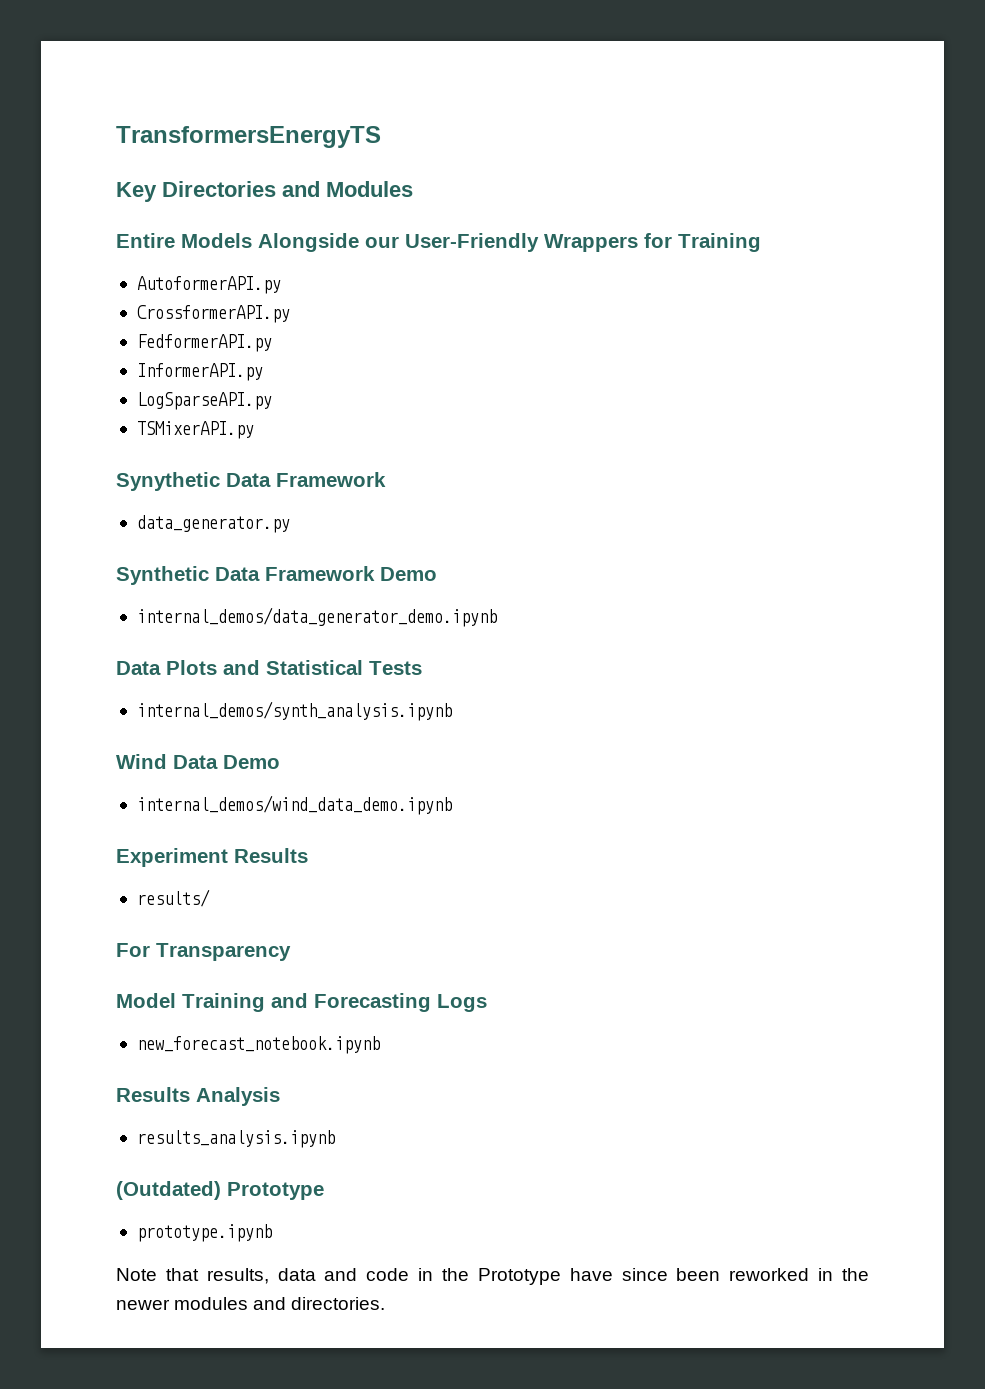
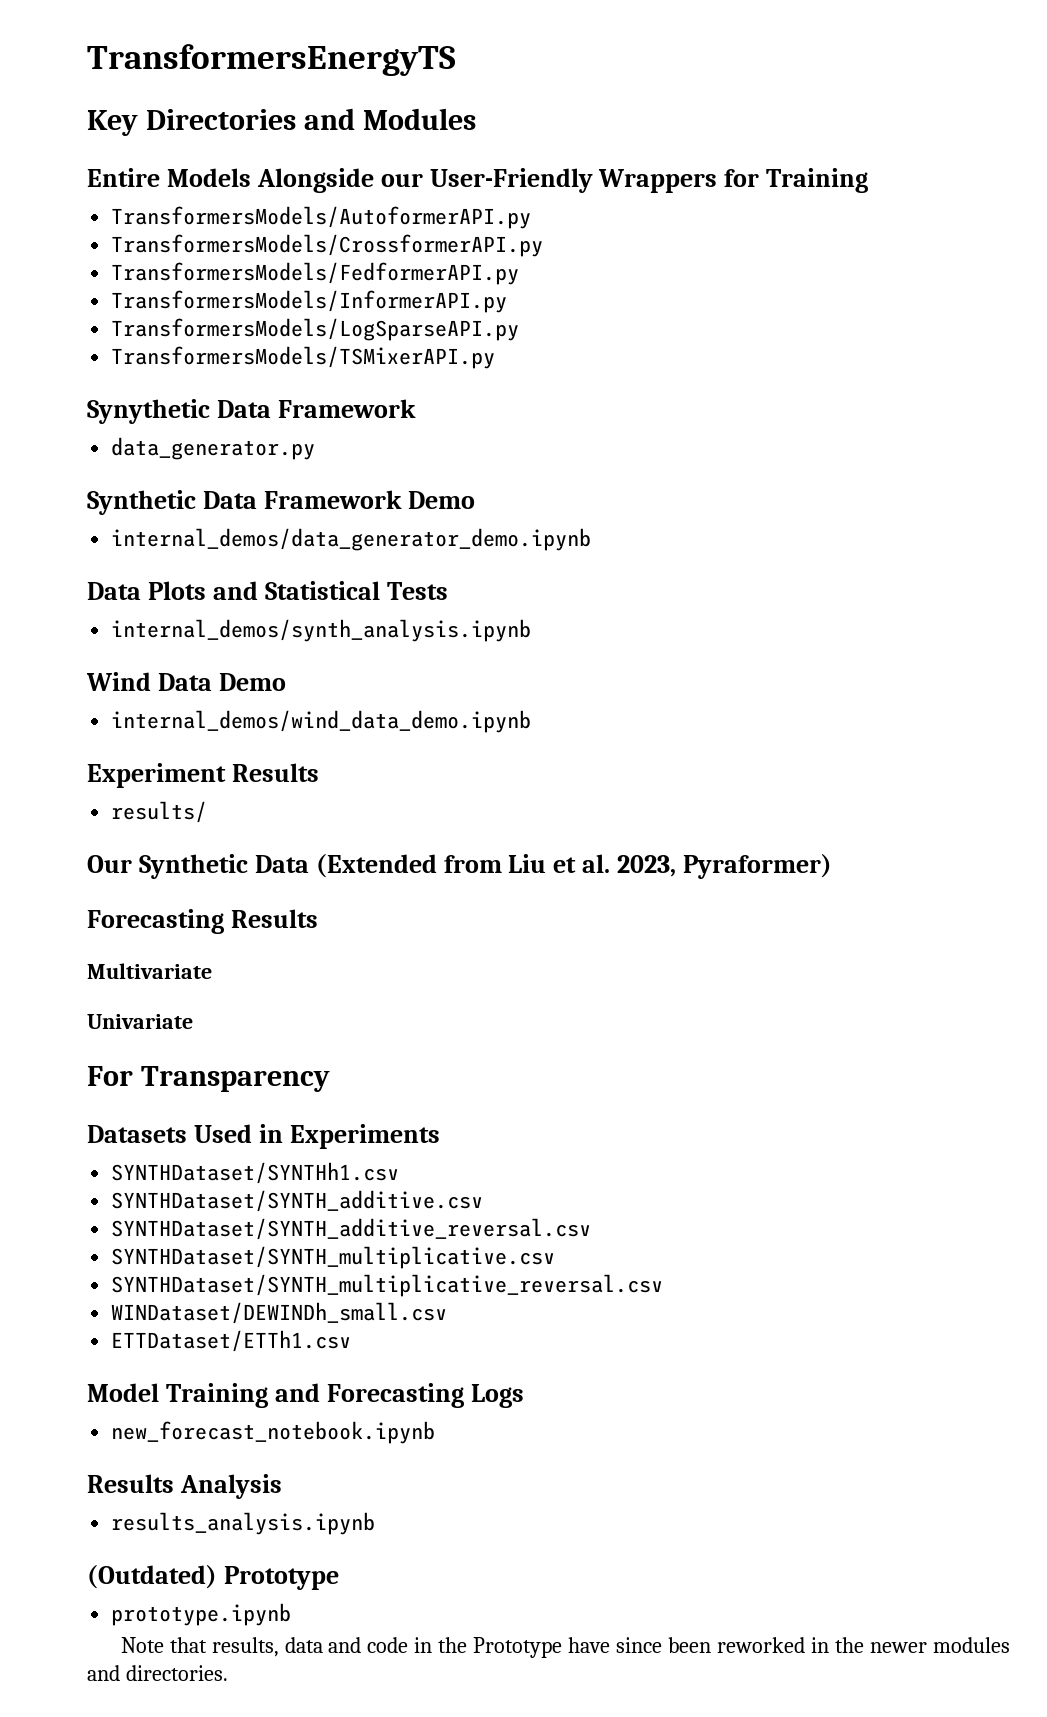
[136,276,281,294] [136,305,290,323] [136,334,272,352] [136,363,263,381] [136,392,272,410] [136,421,254,439] AutoformerAPI.py // CrossformerAPI.py // FedformerAPI.py // InformerAPI.py // LogSparseAPI.py // TSMixerAPI.py -> [111,206,532,229] [111,234,544,257] [111,262,520,285] [111,290,508,313] [111,318,520,341] [111,346,496,369] TransformersModels/AutoformerAPI.py // TransformersModels/CrossformerAPI.py // TransformersModels/FedformerAPI.py // TransformersModels/InformerAPI.py // TransformersModels/LogSparseAPI.py // TransformersModels/TSMixerAPI.py
[116,943,291,961] For Transparency -> [87,854,832,879] [87,909,318,934] [87,963,212,979] [87,1014,193,1029] [87,1066,330,1092] [87,1124,440,1149] [111,1162,400,1184] [111,1190,484,1212] [111,1218,592,1240] [111,1246,556,1269] [111,1274,664,1297] [111,1302,448,1324] [111,1330,352,1352] Our Synthetic Data (Extended from Liu et al. 2023, Pyraformer) // Forecasting Results // Multivariate // Univariate // For Transparency // Datasets Used in Experiments // SYNTHDataset/SYNTHh1.csv // SYNTHDataset/SYNTH_additive.csv // SYNTHDataset/SYNTH_additive_reversal.csv // SYNTHDataset/SYNTH_multiplicative.csv // SYNTHDataset/SYNTH_multiplicative_reversal.csv // WINDataset/DEWINDh_small.csv // ETTDataset/ETTh1.csv

